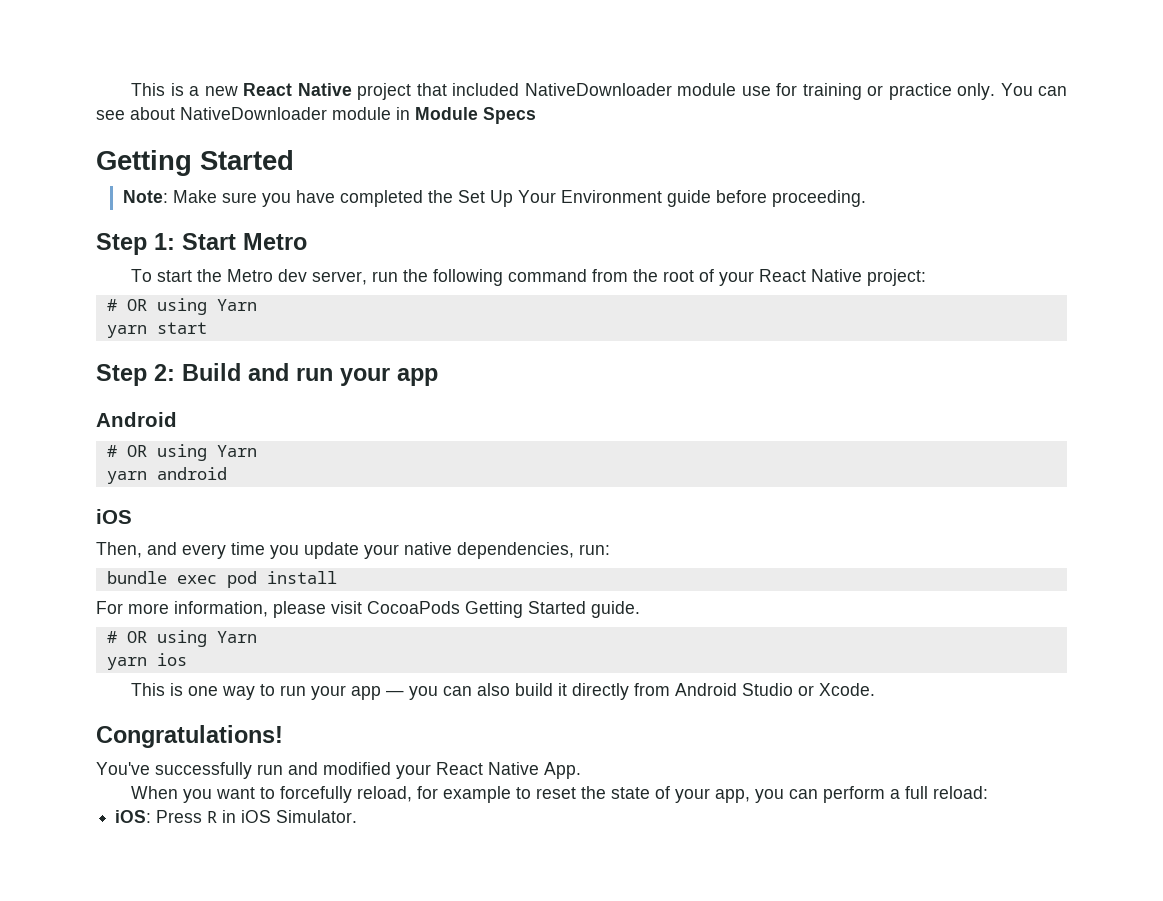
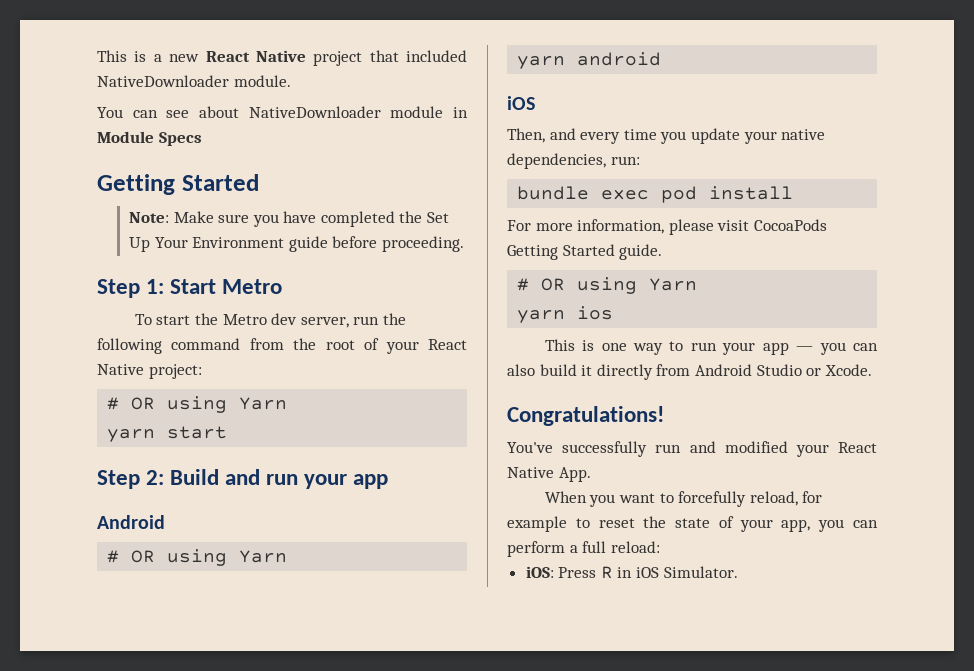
[677,83,996,100] module use for training or practice only. -> [233,75,291,87] module. //

